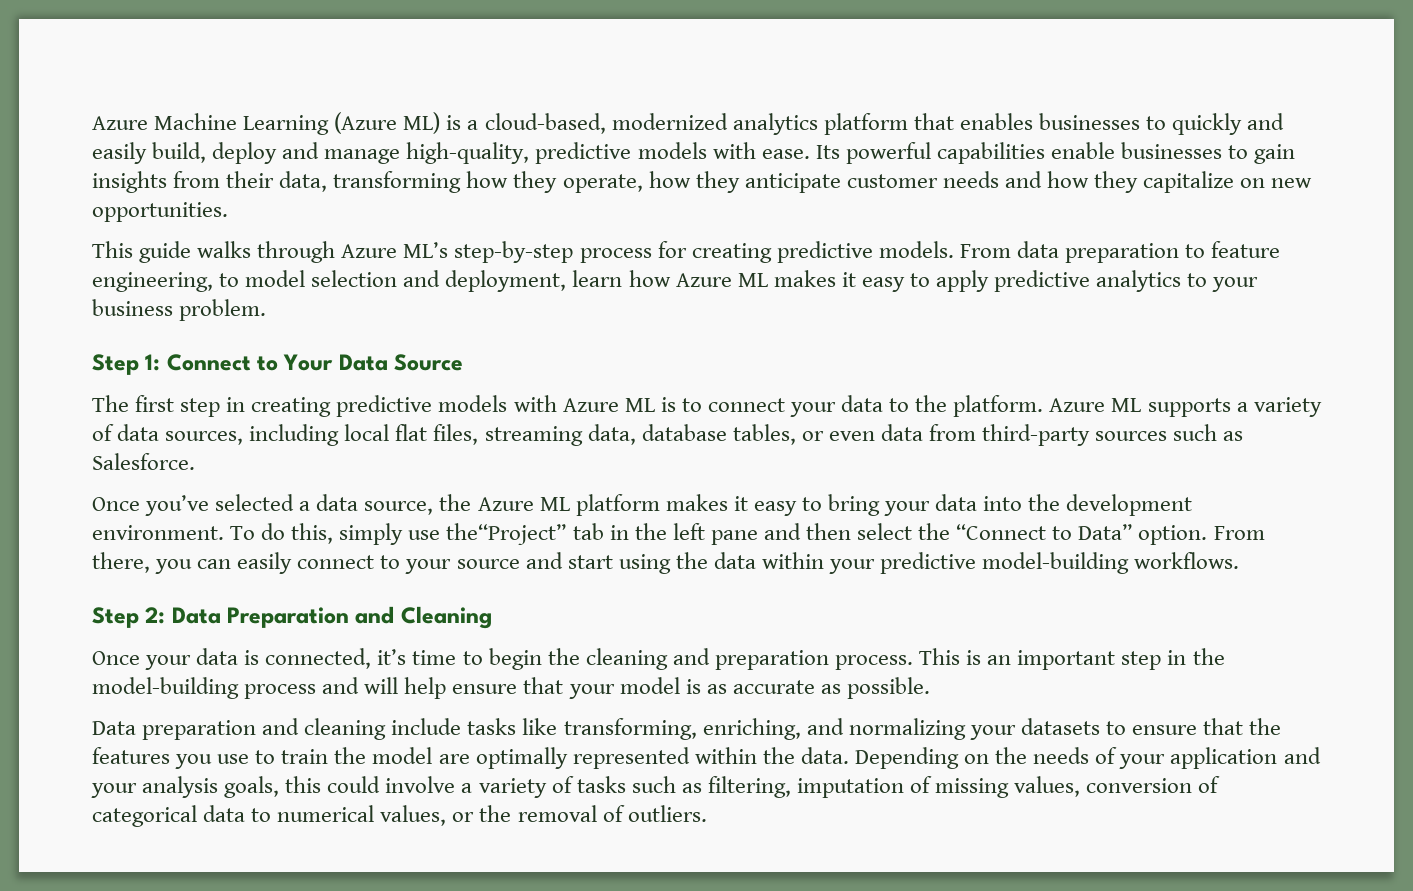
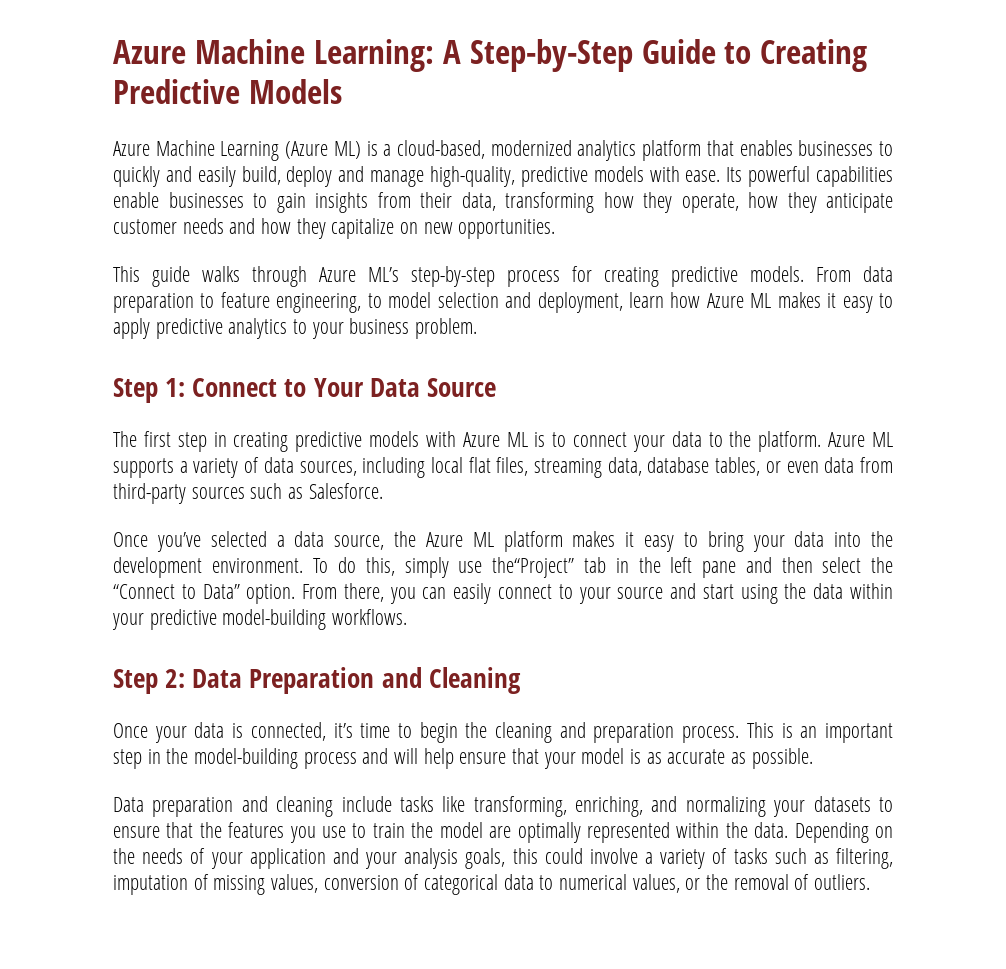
[92,113,238,130] Azure Machine -> [113,39,868,72] [113,79,342,104] [113,140,215,156] Azure Machine Learning: A Step-by-Step Guide to Creating Predictive Models // Azure Machine

